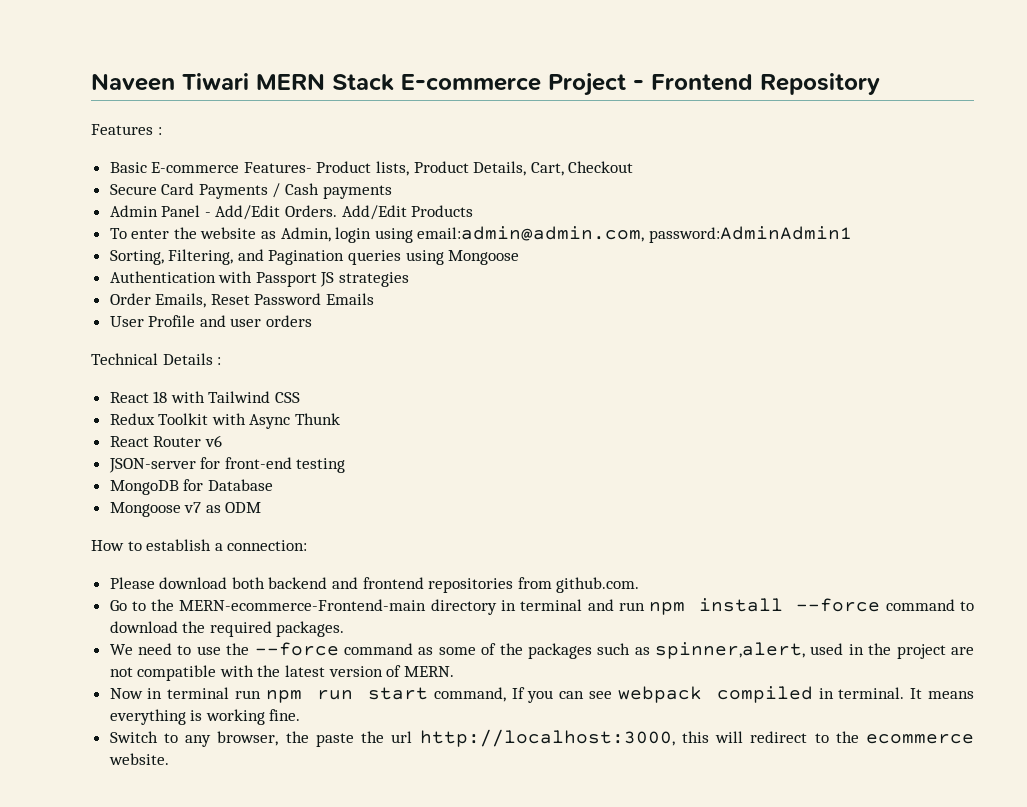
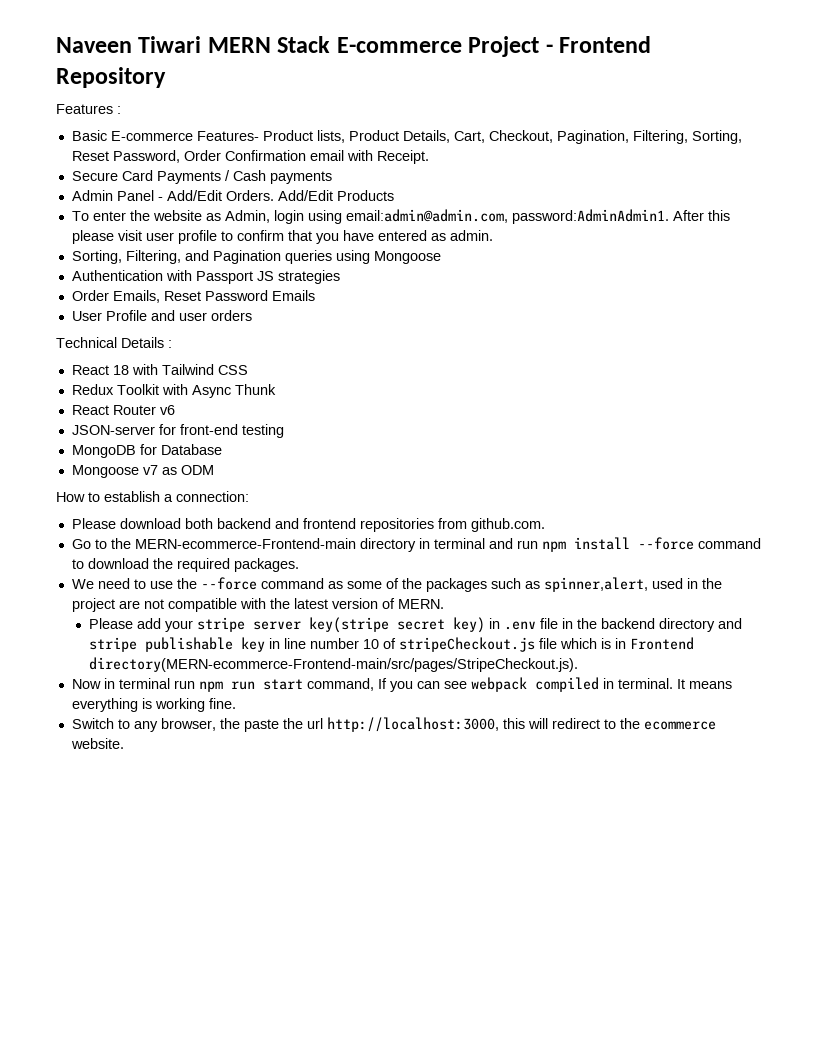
[568,161,634,173] Checkout -> [488,130,742,144] [71,150,429,164] Checkout, Pagination, Filtering, Sorting, Reset Password, Order Confirmation email with Receipt.
[649,226,853,243] password:AdminAdmin1 -> [511,209,730,224] [71,230,493,244] password:AdminAdmin1. After this please visit user profile to confirm that you have entered as admin.
(454, 671) none -> [88,617,742,633] [88,637,694,652] [88,657,578,672] // Please add your stripe server key(stripe secret key) in .env file in the backend directory and stripe publishable key in line number 10 of stripeCheckout.js file which is in Frontend directory(MERN-ecommerce-Frontend-main/src/pages/StripeCheckout.js).

